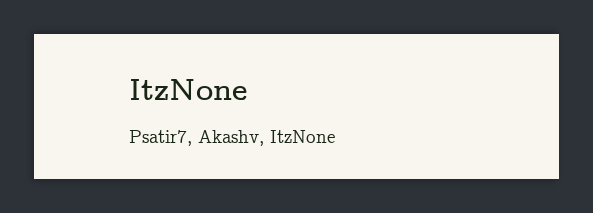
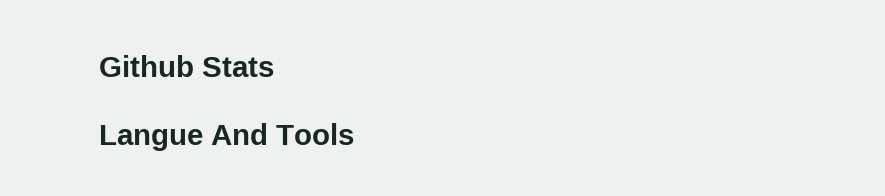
[129,79,247,101] [129,130,335,146] ItzNone // Psatir7, Akashv, ItzNone -> [99,55,274,77] [99,123,354,151] Github Stats // Langue And Tools

